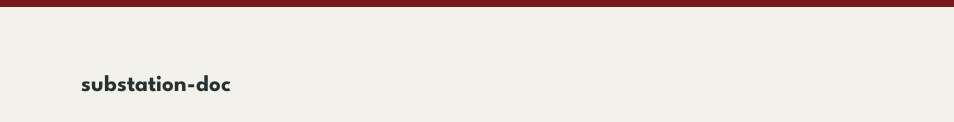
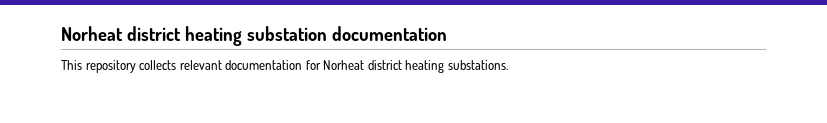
[81,75,231,92] substation-doc -> [61,26,447,46] [61,60,508,73] Norheat district heating substation documentation // This repository collects relevant documentation for Norheat district heating substations.

